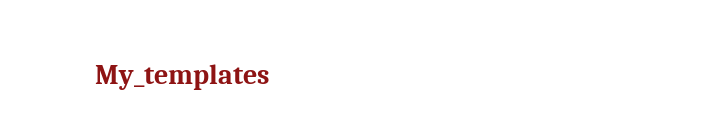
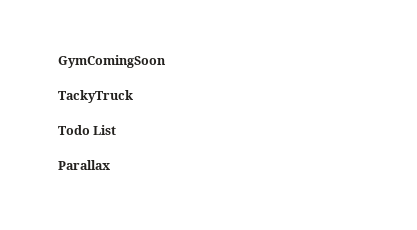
[95,64,269,90] My_templates -> [58,55,166,68] [58,90,133,103] [58,125,117,135] [58,160,110,170] GymComingSoon // TackyTruck // Todo List // Parallax

